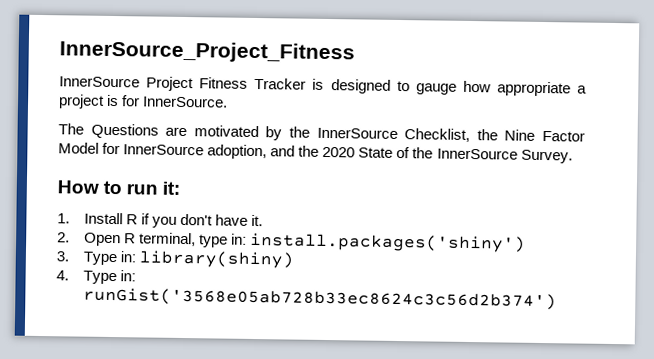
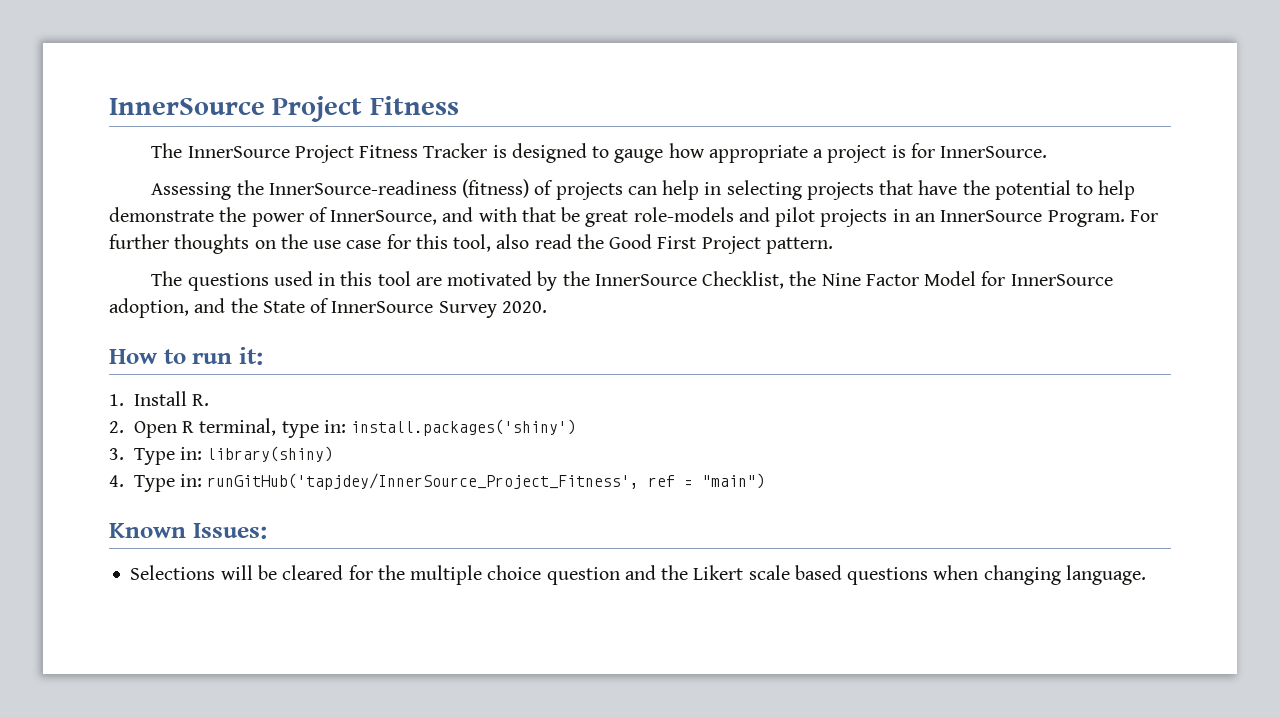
[59,40,355,64] InnerSource_Project_Fitness // -> [109,96,459,122] [151,143,183,158] InnerSource Project Fitness // The
[58,123,159,139] The Questions -> [151,179,1136,200] [109,207,1158,227] [109,234,833,254] [151,271,411,291] Assessing the InnerSource-readiness (fitness) of projects can help in selecting projects that have the potential to help demonstrate the power of InnerSource, and with that be great role-models and pilot projects in an InnerSource Program. For further thoughts on the use case for this tool, also read the Good First Project pattern. // The questions used in this tool
[322,146,356,158] 2020 -> (258, 305) none
[412,147,573,164] the InnerSource Survey. -> [331,301,547,318] InnerSource Survey 2020.
[126,213,264,228] R if you don't have it. -> [192,394,210,406] R.
[83,287,558,311] runGist('3568e05ab728b33ec8624c3c56d2b374') -> [207,473,766,490] [109,523,267,539] [130,565,1146,585] runGitHub('tapjdey/InnerSource_Project_Fitness', ref = "main") // Known Issues: // Selections will be cleared for the multiple choice question and the Likert scale based questions when changing language.

